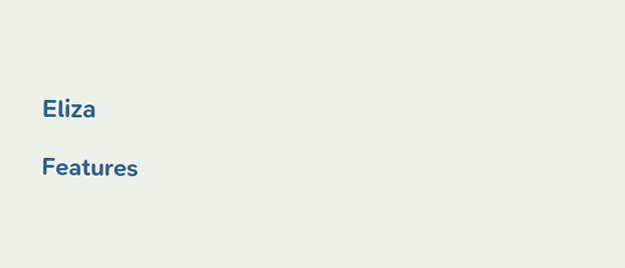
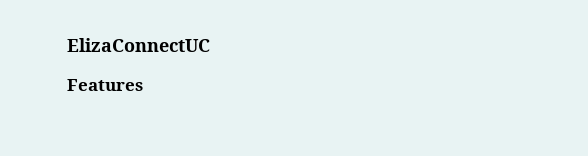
[42,97,97,118] Eliza -> [67,38,210,52] ElizaConnectUC

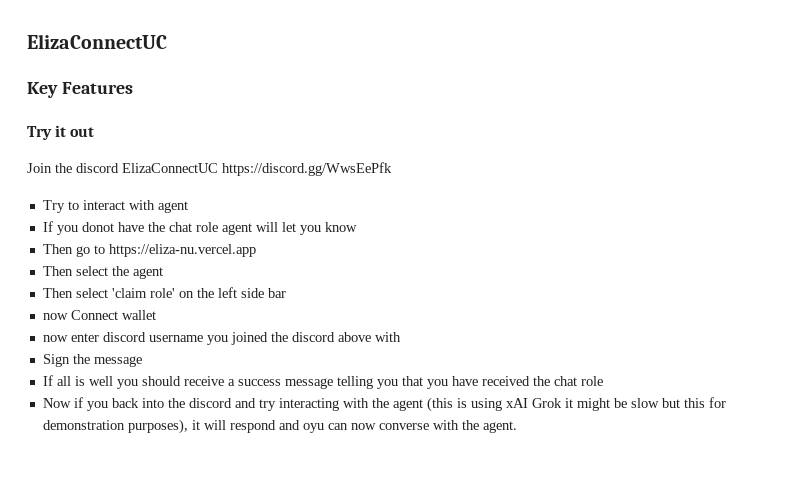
(210, 45) none -> [27,82,58,98] Key
(143, 85) none -> [27,125,95,140] [27,162,392,176] [42,200,188,213] [42,221,357,235] [42,244,256,257] [42,266,163,279] [42,287,286,298] [42,310,156,320] [42,332,401,345] [42,354,142,367] [42,375,603,389] [42,397,726,412] [42,419,517,434] // Try it out // Join the discord ElizaConnectUC https://discord.gg/WwsEePfk // Try to interact with agent // If you donot have the chat role agent will let you know // Then go to https://eliza-nu.vercel.app // Then select the agent // Then select 'claim role' on the left side bar // now Connect wallet // now enter discord username you joined the discord above with // Sign the message // If all is well you should receive a success message telling you that you have received the chat role // Now if you back into the discord and try interacting with the agent (this is using xAI Grok it might be slow but this for demonstration purposes), it will respond and oyu can now converse with the agent.

